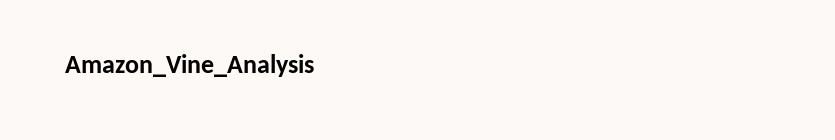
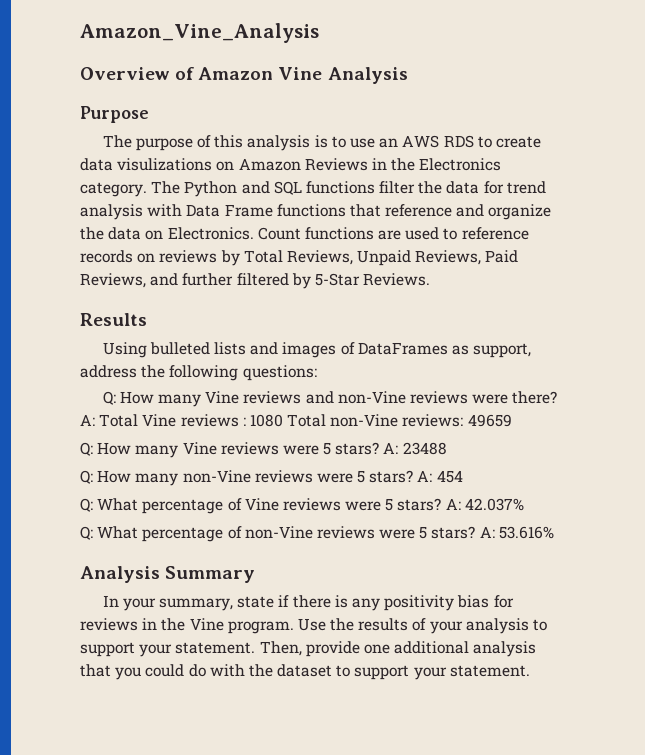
(314, 65) none -> [80,67,408,84] [80,106,149,123] [102,135,541,151] [80,158,502,171] [80,181,546,197] [80,204,552,220] [80,227,529,240] [80,250,519,266] [80,273,431,289] [80,313,147,326] [102,342,532,358] [80,365,317,381] [102,391,558,407] [80,414,512,427] [80,442,447,458] [80,470,463,486] [80,498,524,514] [80,526,554,542] [80,566,256,583] [102,595,514,611] [80,618,548,634] [80,641,537,657] [80,664,530,680] // Overview of Amazon Vine Analysis // Purpose // The purpose of this analysis is to use an AWS RDS to create data visulizations on Amazon Reviews in the Electronics category. The Python and SQL functions filter the data for trend analysis with Data Frame functions that reference and organize the data on Electronics. Count functions are used to reference records on reviews by Total Reviews, Unpaid Reviews, Paid Reviews, and further filtered by 5-Star Reviews. // Results // Using bulleted lists and images of DataFrames as support, address the following questions: // Q: How many Vine reviews and non-Vine reviews were there? A: Total Vine reviews : 1080 Total non-Vine reviews: 49659 // Q: How many Vine reviews were 5 stars? A: 23488 // Q: How many non-Vine reviews were 5 stars? A: 454 // Q: What percentage of Vine reviews were 5 stars? A: 42.037% // Q: What percentage of non-Vine reviews were 5 stars? A: 53.616% // Analysis Summary // In your summary, state if there is any positivity bias for reviews in the Vine program. Use the results of your analysis to support your statement. Then, provide one additional analysis that you could do with the dataset to support your statement.

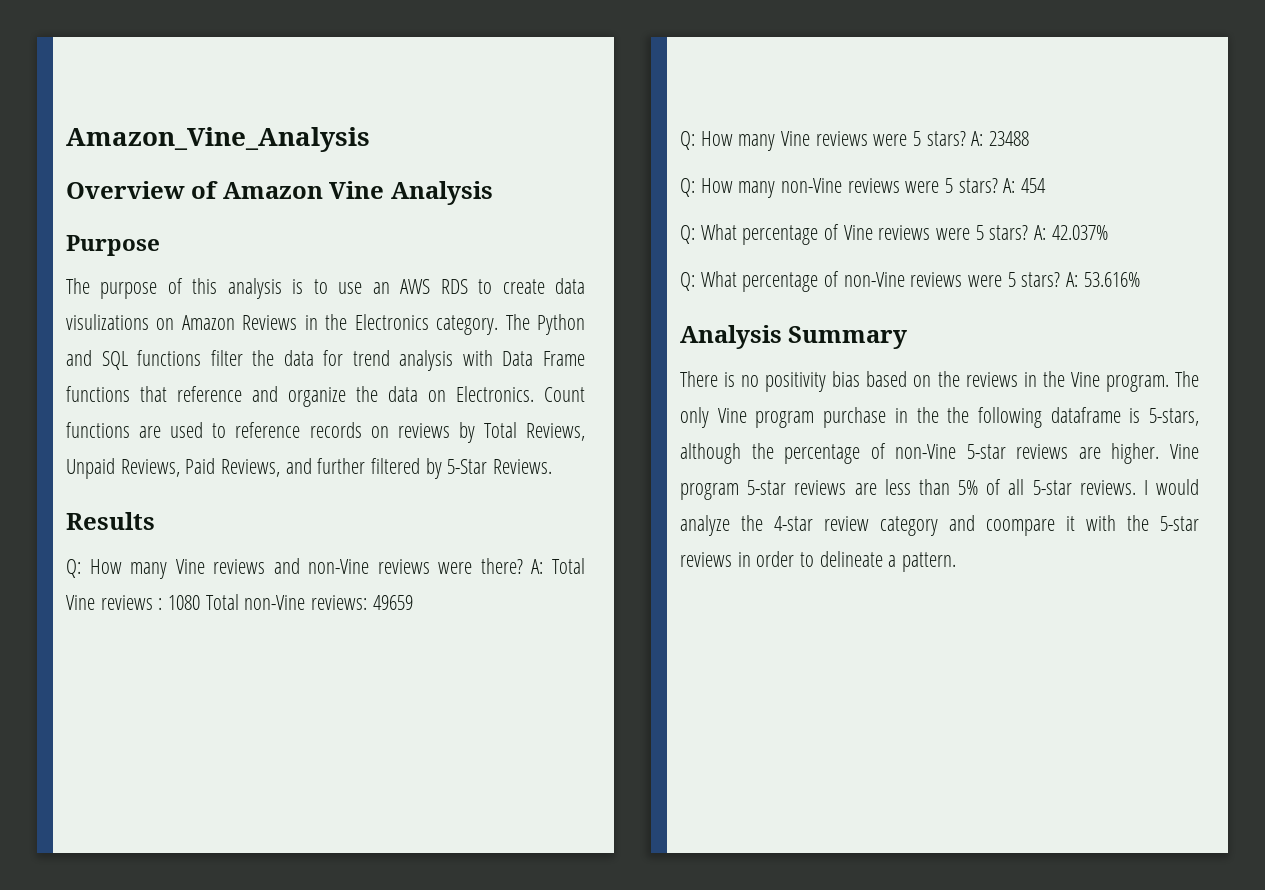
[102,342,532,358] [80,365,317,381] // Using bulleted lists and images of DataFrames as support, address the following questions: -> (155, 521) none
[102,595,514,611] In your summary, state if there is any positivity bias for -> [680,371,960,392] There is no positivity bias based on the
[297,618,548,634] [80,641,537,657] [80,664,530,680] Use the results of your analysis to support your statement. Then, provide one additional analysis that you could do with the dataset to support your statement. -> [1175,371,1199,387] [680,407,1199,428] [680,443,1199,464] [680,479,1199,500] [680,515,1199,536] [680,551,957,572] The only Vine program purchase in the the following dataframe is 5-stars, although the percentage of non-Vine 5-star reviews are higher. Vine program 5-star reviews are less than 5% of all 5-star reviews. I would analyze the 4-star review category and coompare it with the 5-star reviews in order to delineate a pattern.

